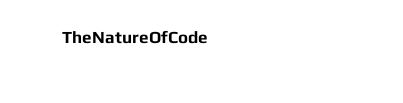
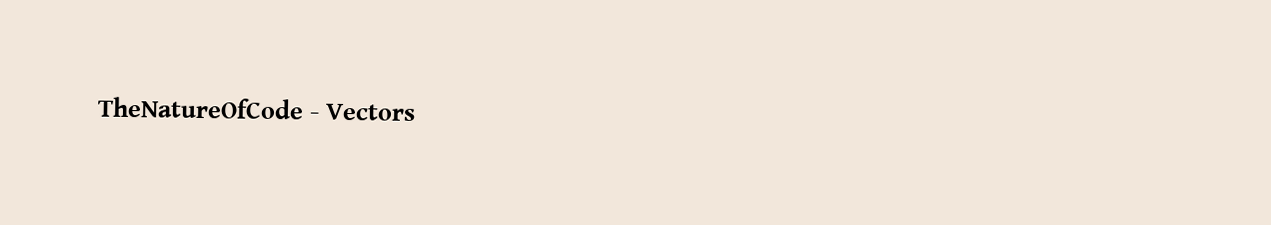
(208, 37) none -> [309,103,417,121] - Vectors

